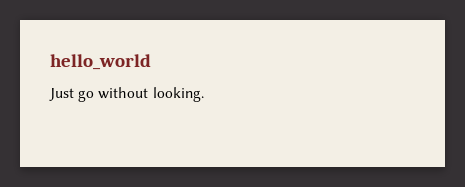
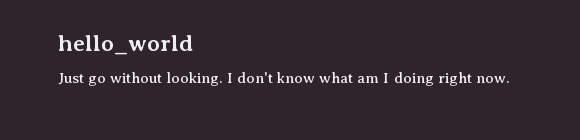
(204, 94) none -> [227,72,510,86] I don't know what am I doing right now.

